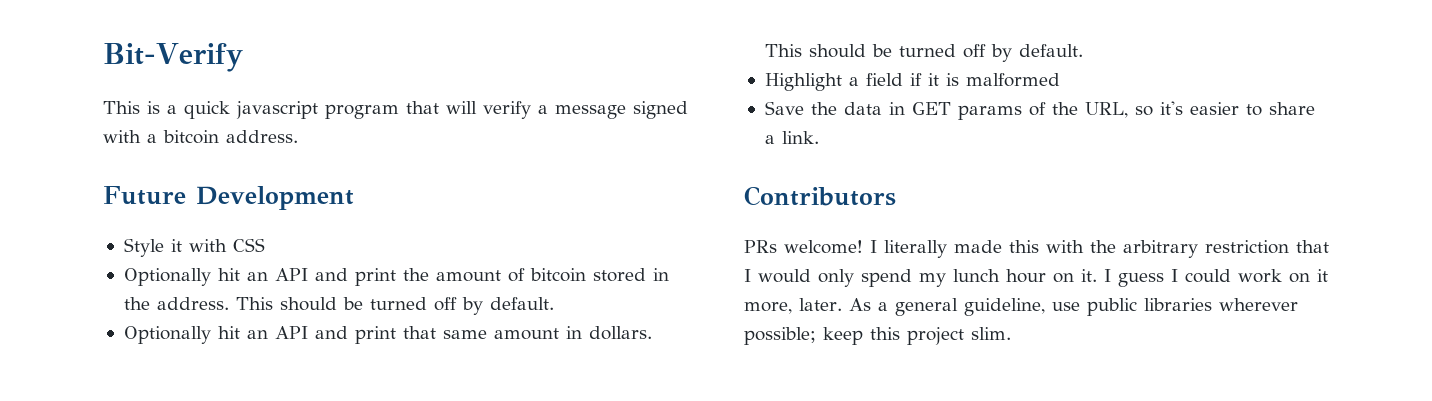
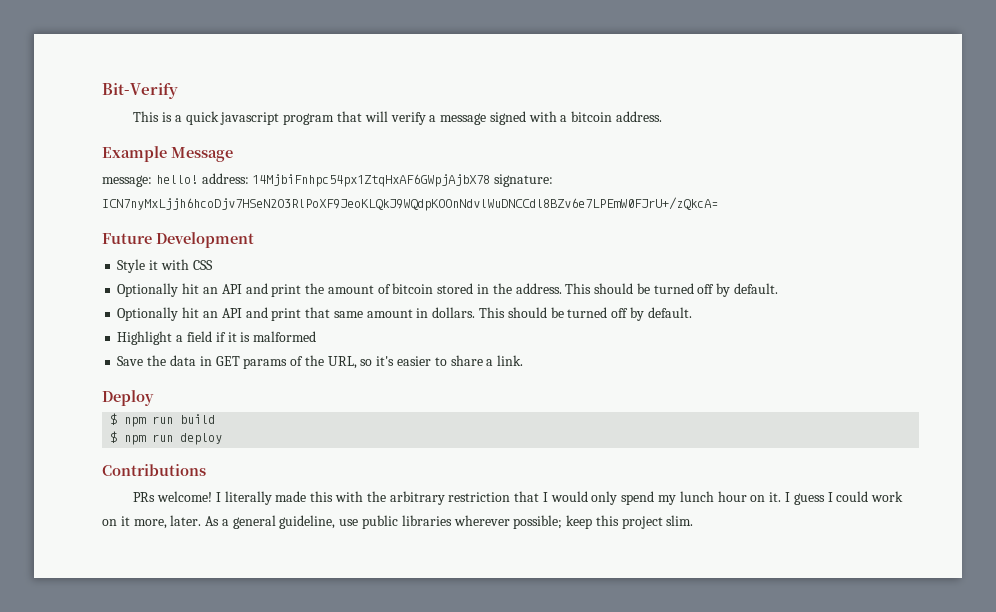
(298, 136) none -> [102,146,233,162] [102,173,554,187] [102,197,718,211] // Example Message // message: hello! address: 14MjbiFnhpc54px1ZtqHxAF6GWpjAjbX78 signature: ICN7nyMxLjjh6hcoDjv7HSeN2O3RlPoXF9JeoKLQkJ9WQdpKOOnNdvlWuDNCCdl8BZv6e7LPEmW0FJrU+/zQkcA=
[744,186,896,206] Contributors -> [102,390,154,406] [110,413,216,427] [110,431,223,445] [102,464,206,476] Deploy // $ npm run build // $ npm run deploy // Contributions

